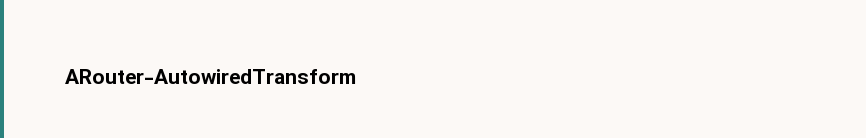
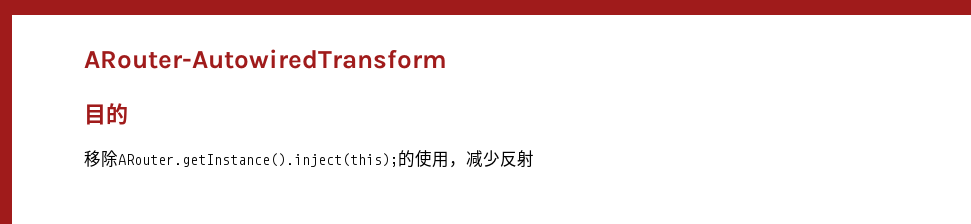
(356, 76) none -> [84,103,128,125] [84,150,534,168] // 目的 // 移除ARouter.getInstance().inject(this);的使用，减少反射

